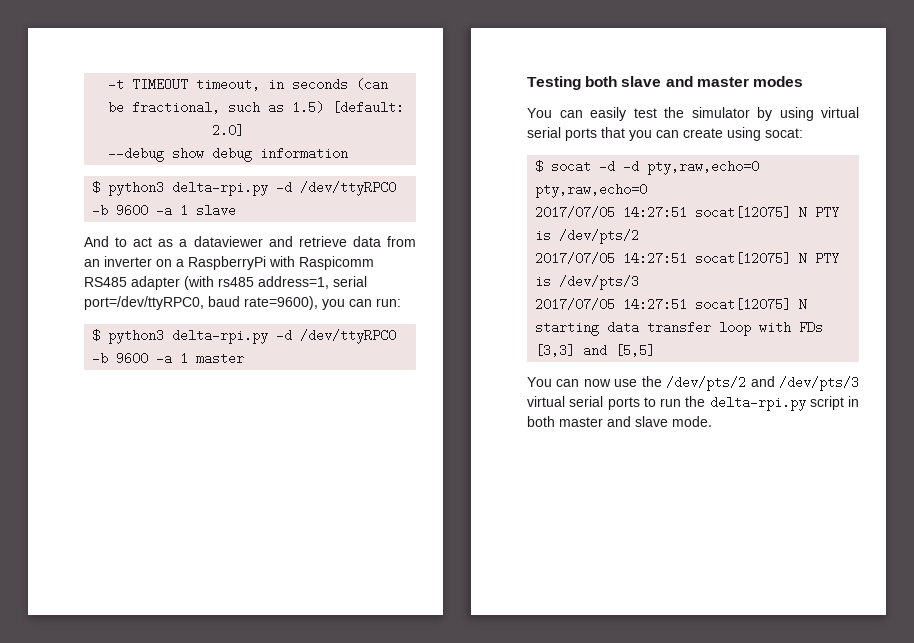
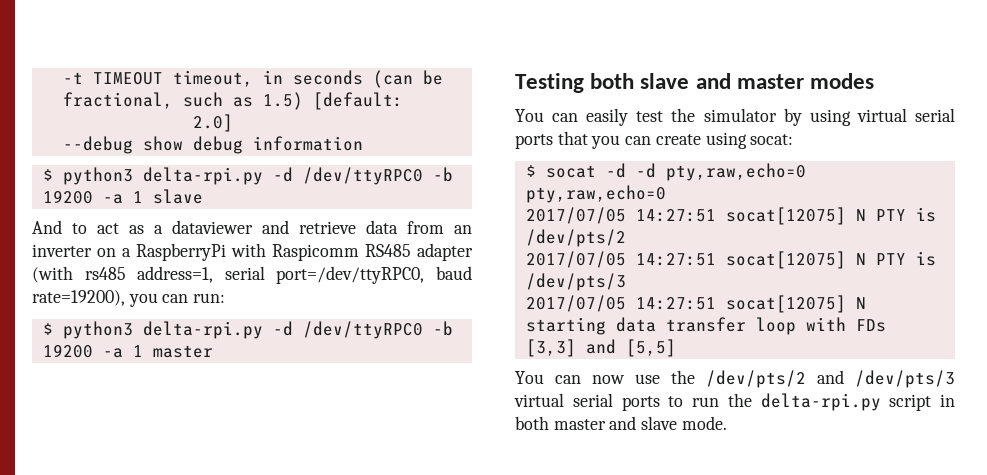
[116,204,149,217] 9600 -> [42,190,93,204] 19200
[244,296,318,310] rate=9600), -> [32,290,125,306] rate=19200),
[116,352,149,365] 9600 -> [42,344,93,358] 19200

